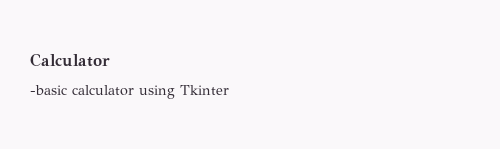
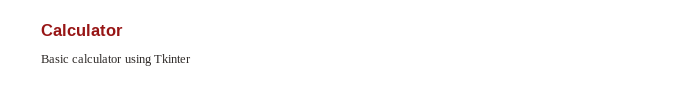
[30,85,67,95] -basic -> [41,55,69,63] Basic

